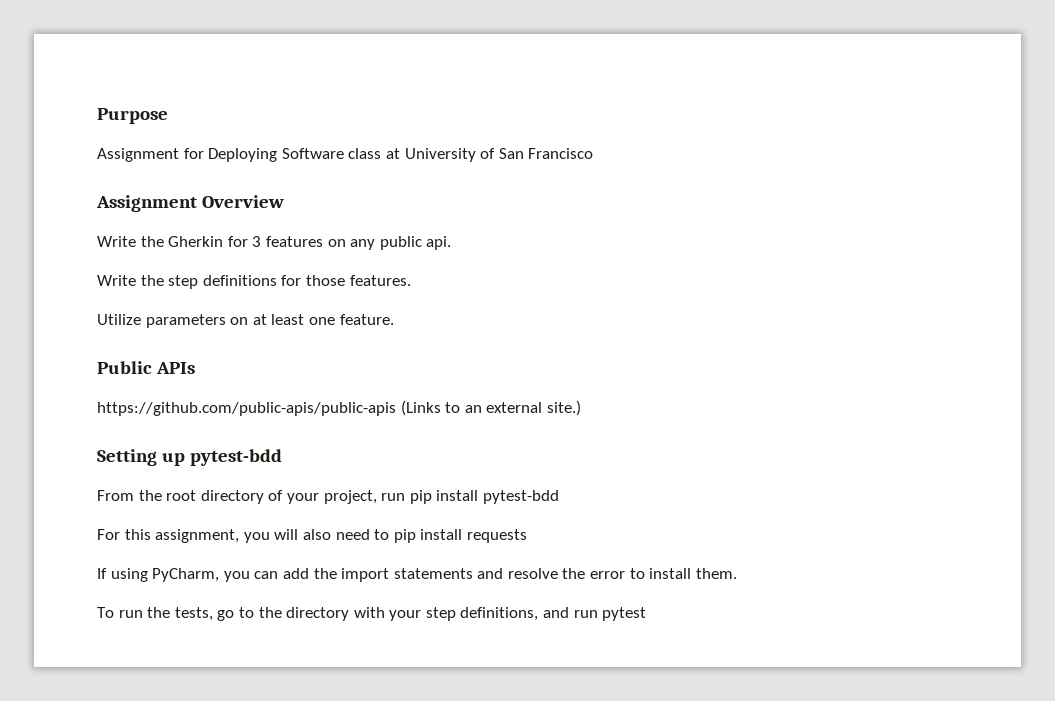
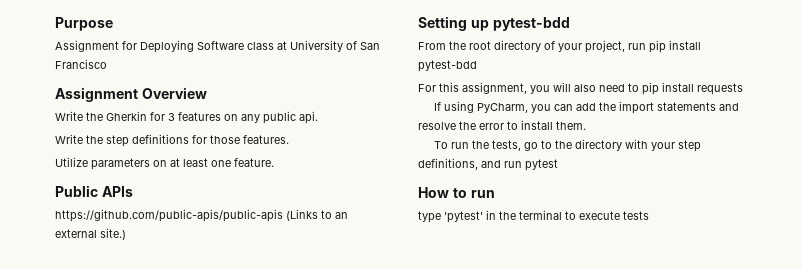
(647, 614) none -> [418,187,495,198] [418,210,649,223] // How to run // type 'pytest' in the terminal to execute tests

